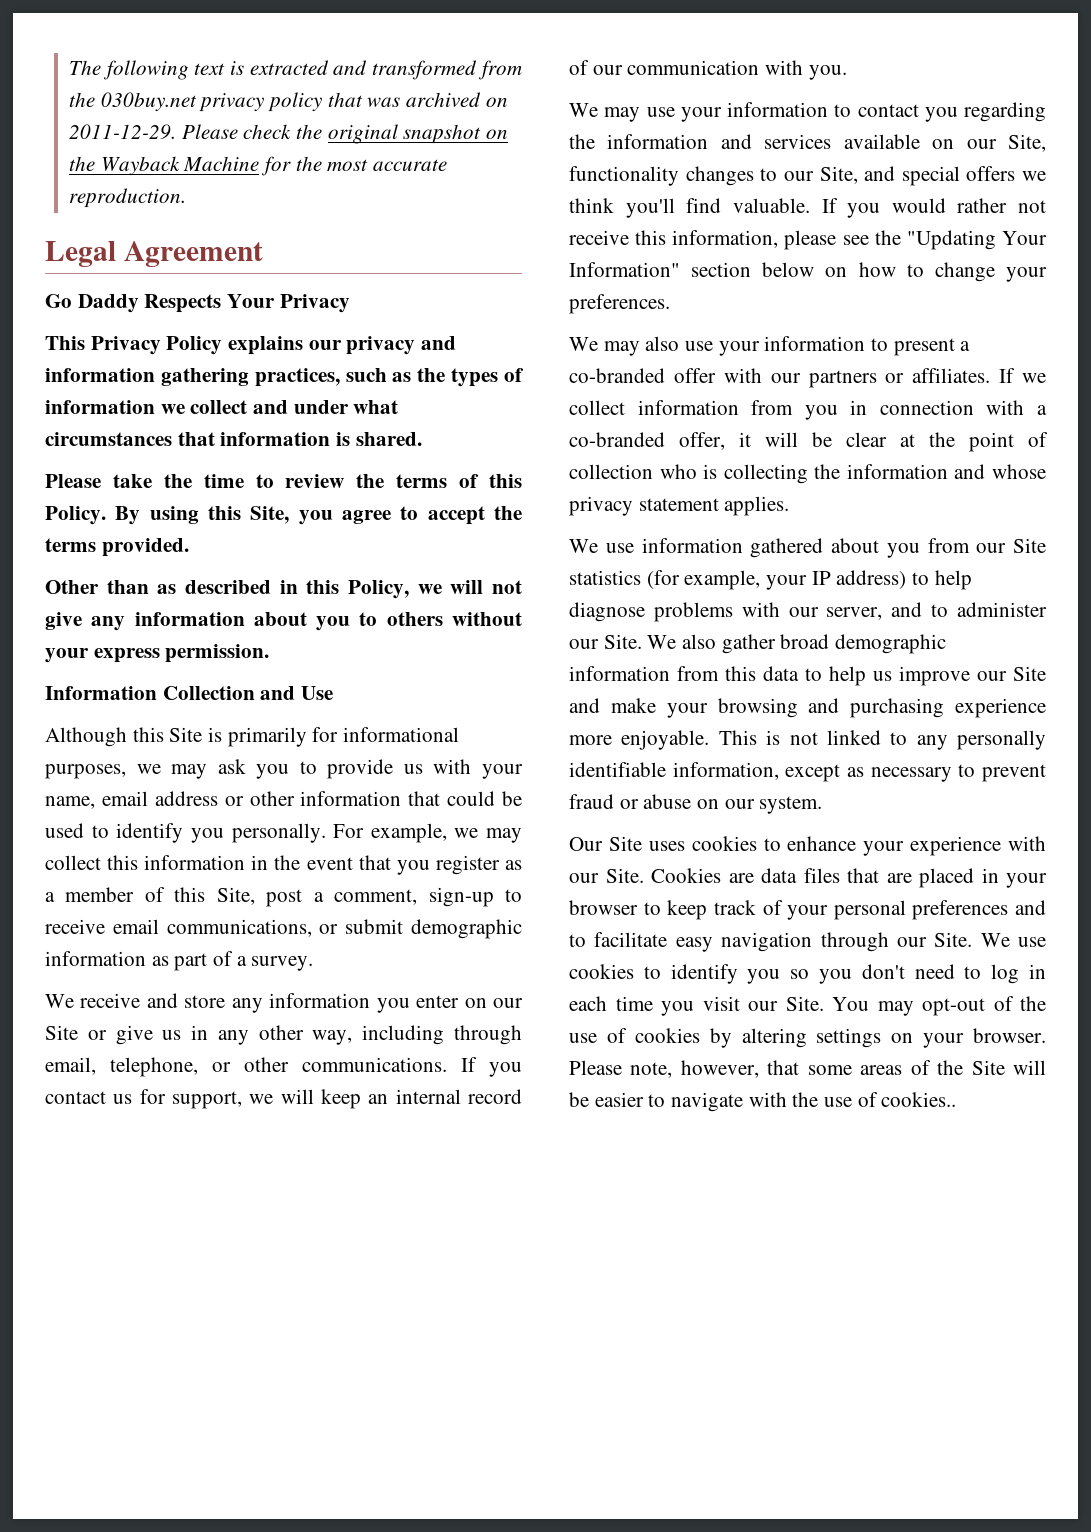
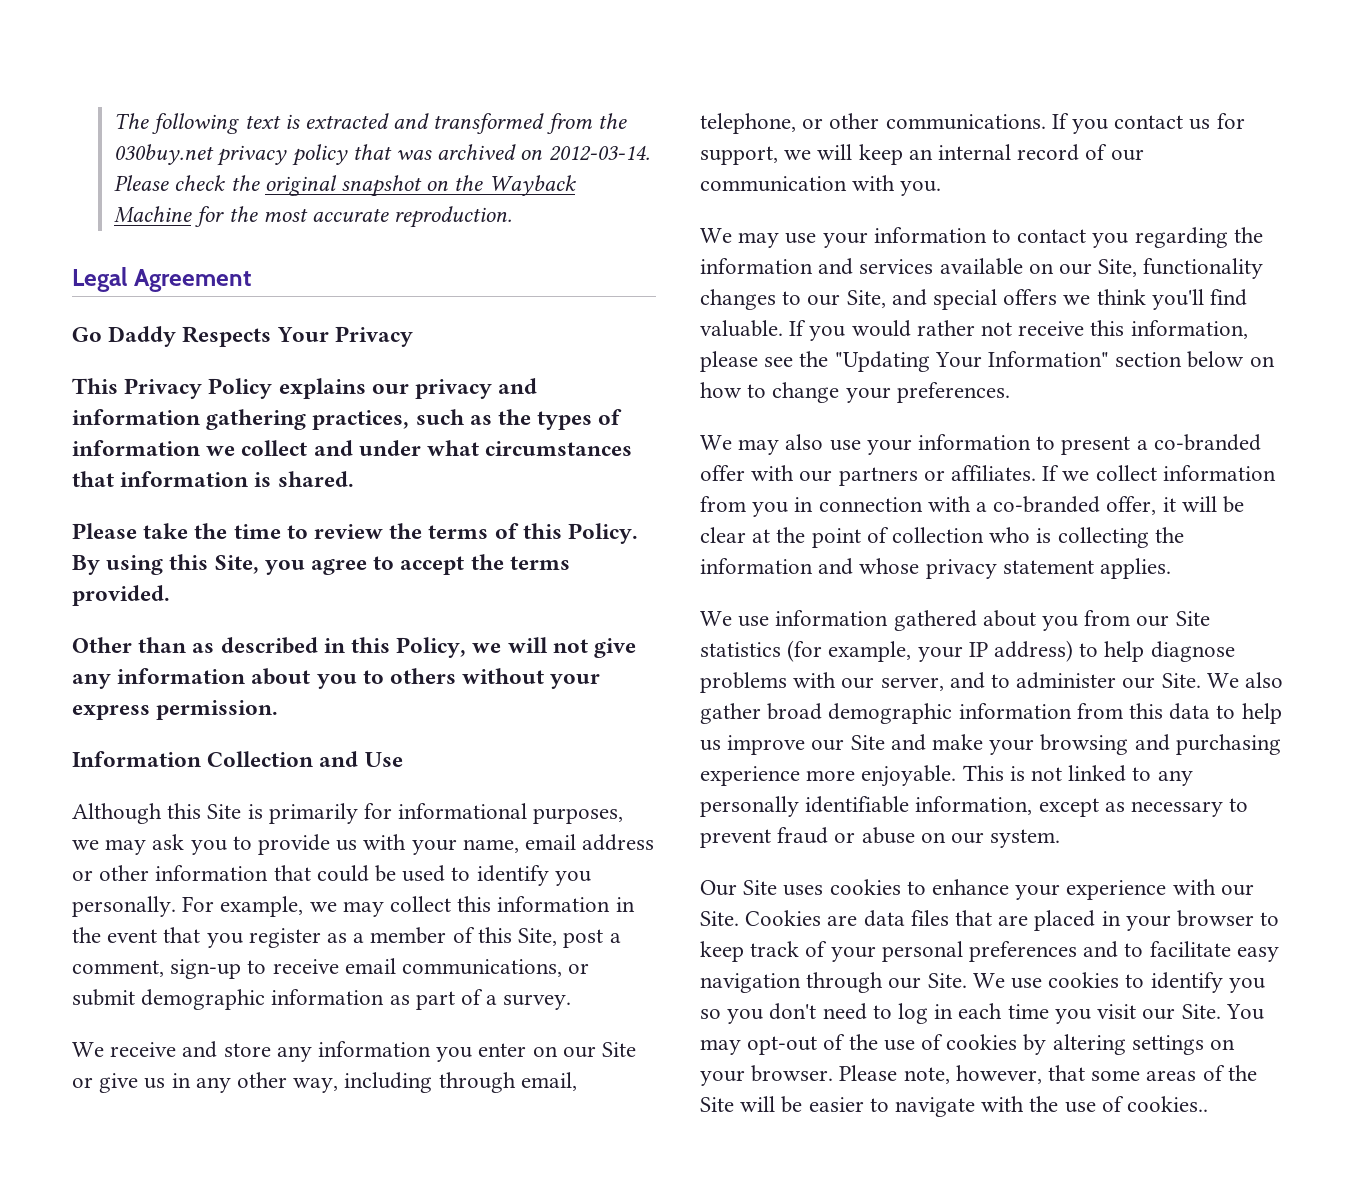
[69,124,177,139] 2011-12-29. -> [548,145,650,161] 2012-03-14.

